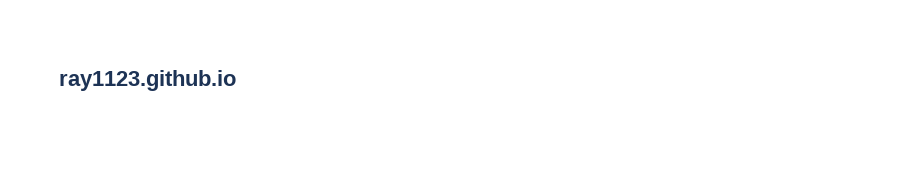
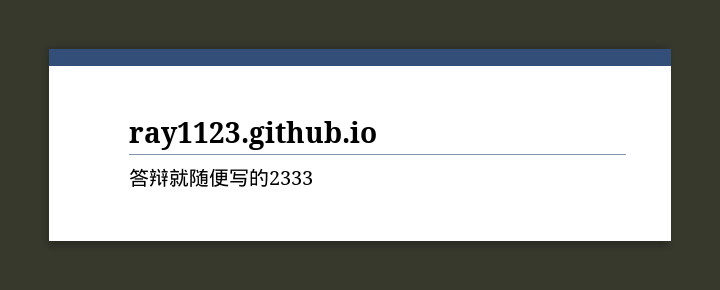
(236, 80) none -> [129,168,313,187] // 答辩就随便写的2333

